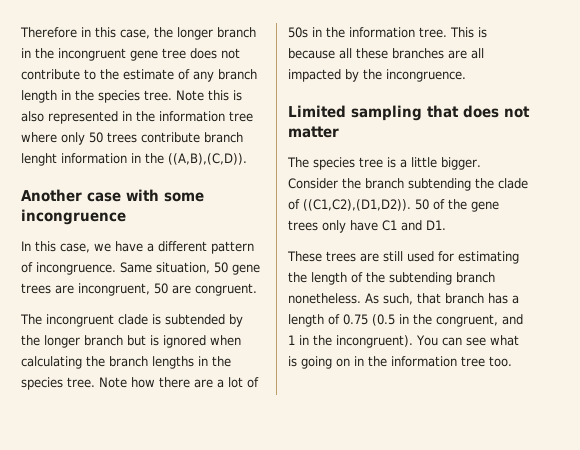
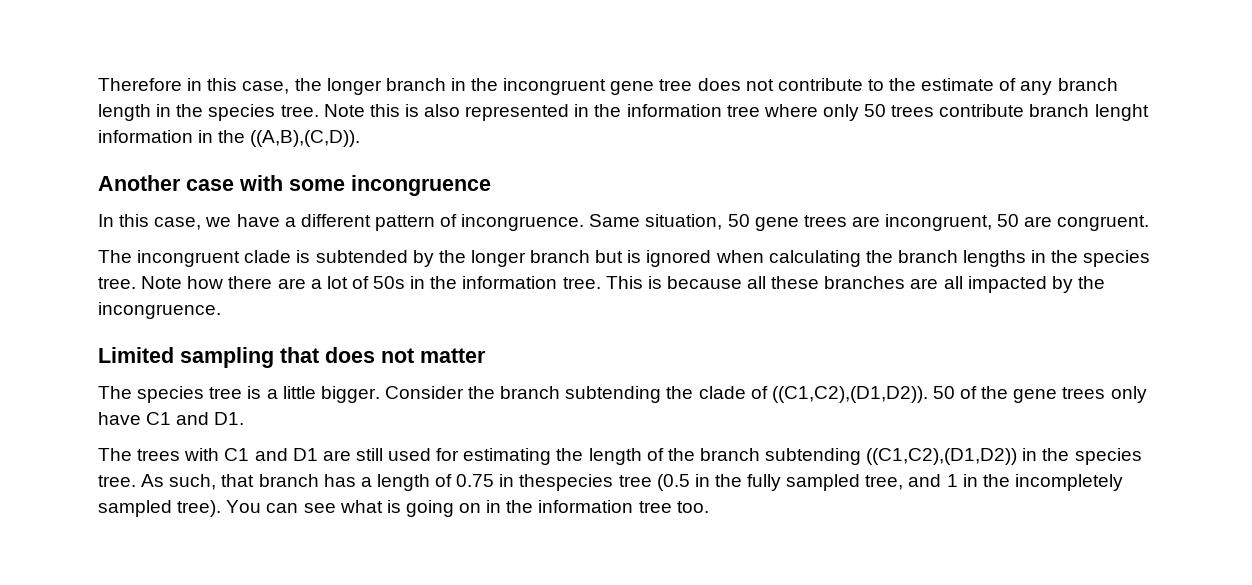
[287,251,356,262] These trees -> [98,448,318,461] The trees with C1 and D1
[389,272,495,285] [288,293,361,304] subtending branch nonetheless. -> [699,448,1142,465] [98,475,136,487] branch subtending ((C1,C2),(D1,D2)) in the species tree.
[372,314,498,327] (0.5 in the congruent, -> [499,474,904,491] in thespecies tree (0.5 in the fully sampled tree,
[336,335,413,348] incongruent). -> [1014,474,1123,491] [98,500,222,517] incompletely sampled tree).

